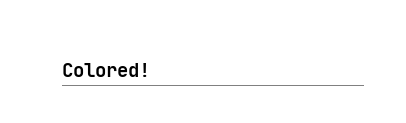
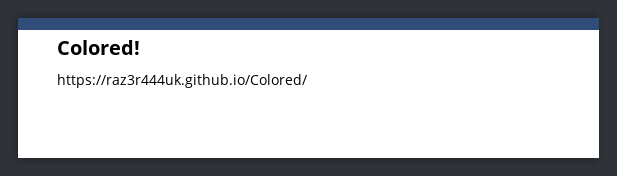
(150, 70) none -> [57,74,307,88] // https://raz3r444uk.github.io/Colored/

